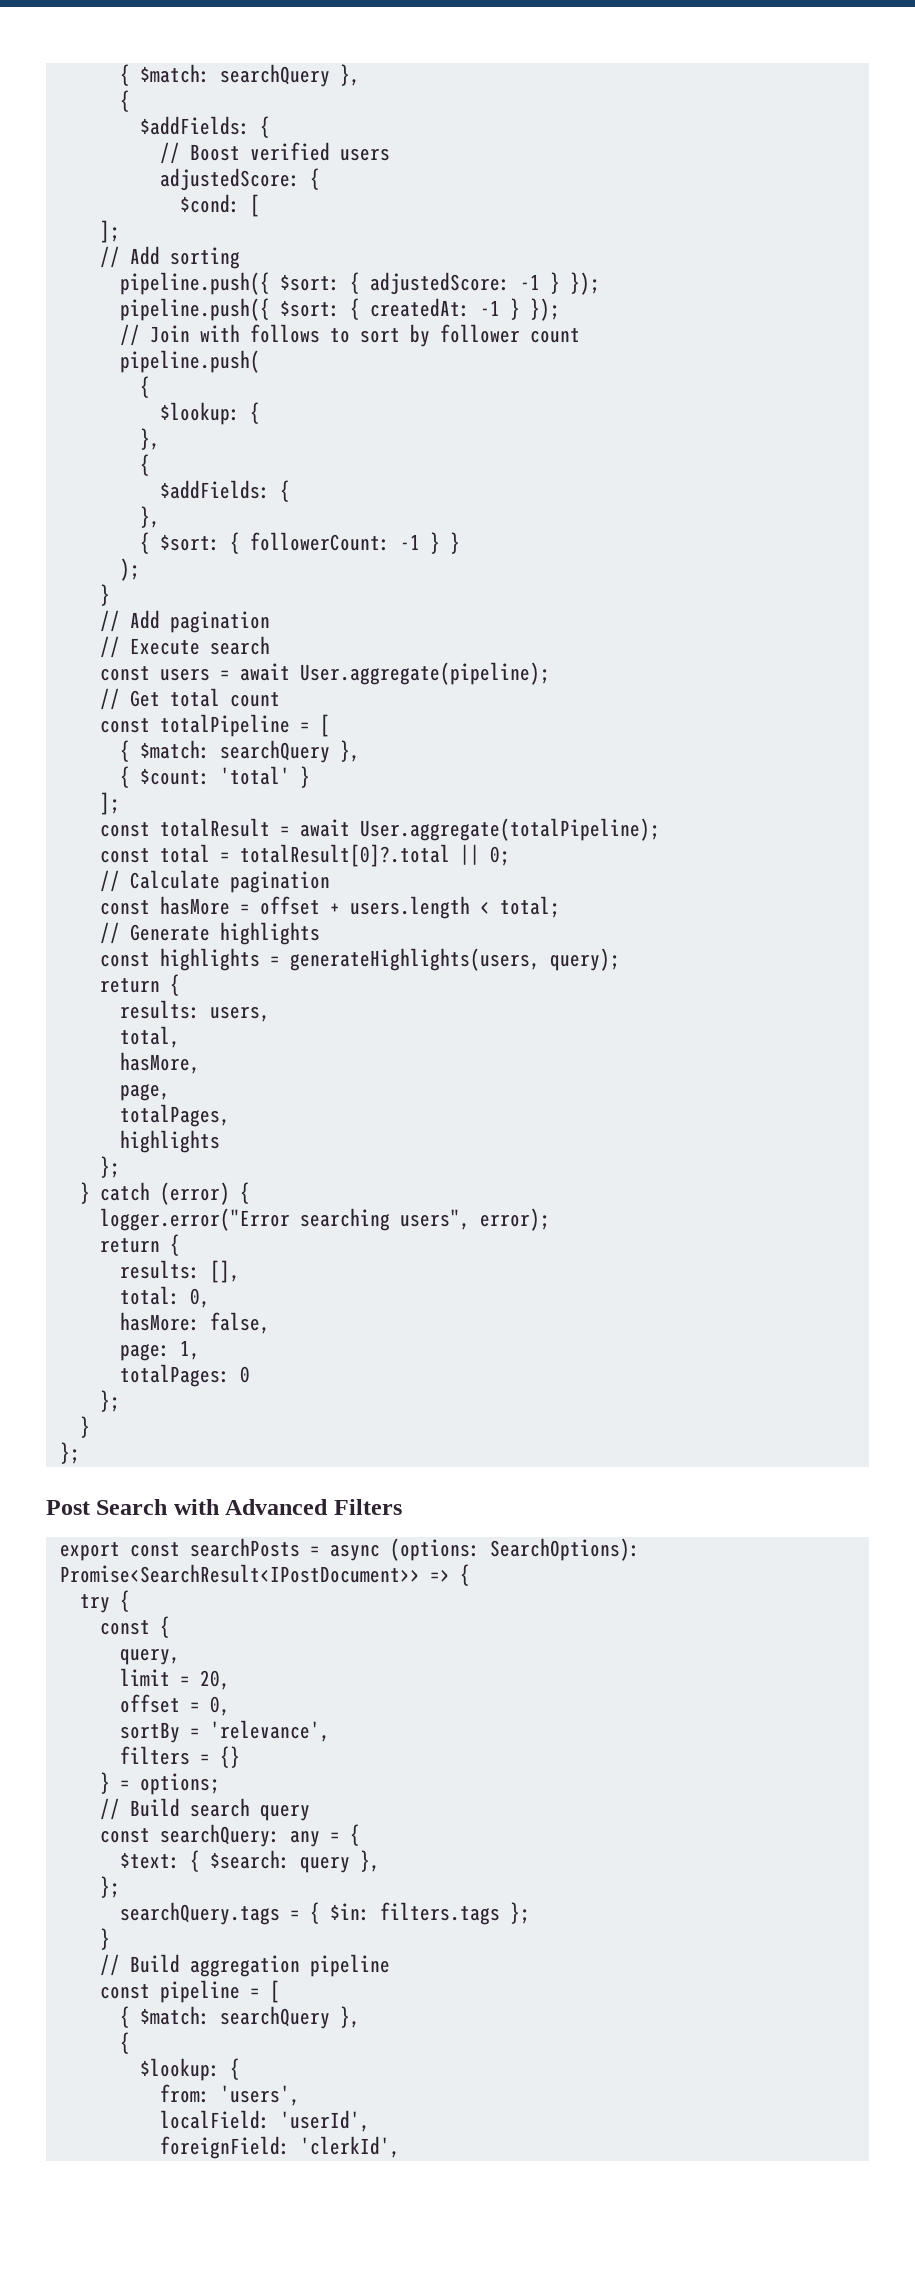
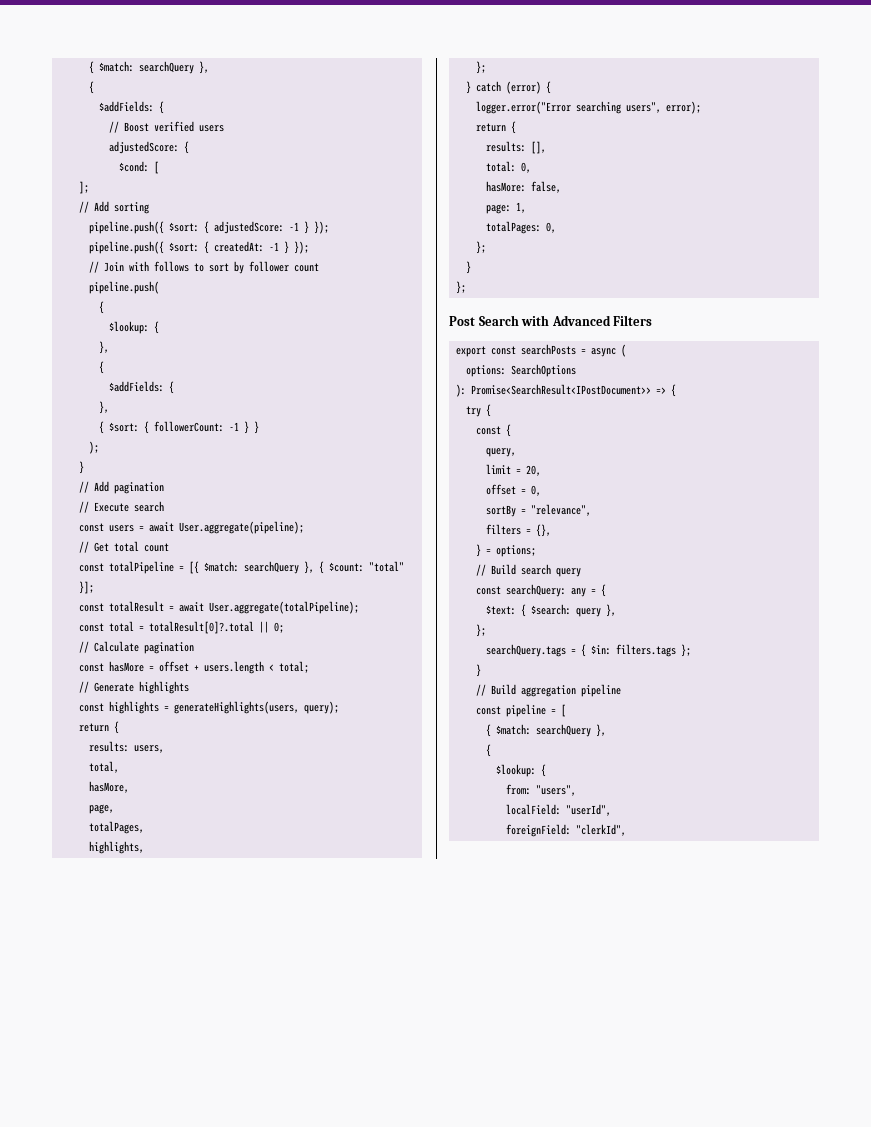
[319,714,330,737] [119,740,360,763] [ // { $match: searchQuery }, // -> [189,561,315,574] [{ $match: searchQuery },
[219,766,310,788] [99,792,120,815] 'total' } // ]; -> [369,561,405,572] [79,581,95,594] "total" }];
[119,1130,220,1153] highlights -> [89,841,145,854] highlights,
[239,1366,250,1383] 0 -> [546,222,557,233] 0,
[389,1538,640,1561] (options: SearchOptions): -> [621,344,627,357] [466,364,577,377] [456,384,467,397] ( // options: SearchOptions // ):
[209,1720,330,1742] 'relevance', -> [531,504,592,516] "relevance",
[219,1746,240,1768] {} -> [536,524,552,537] {},
[219,2085,300,2106] 'users', -> [536,785,577,796] "users",
[279,2110,370,2132] 'userId', -> [566,804,612,816] "userId",
[299,2136,400,2158] 'clerkId', -> [576,824,627,836] "clerkId",

